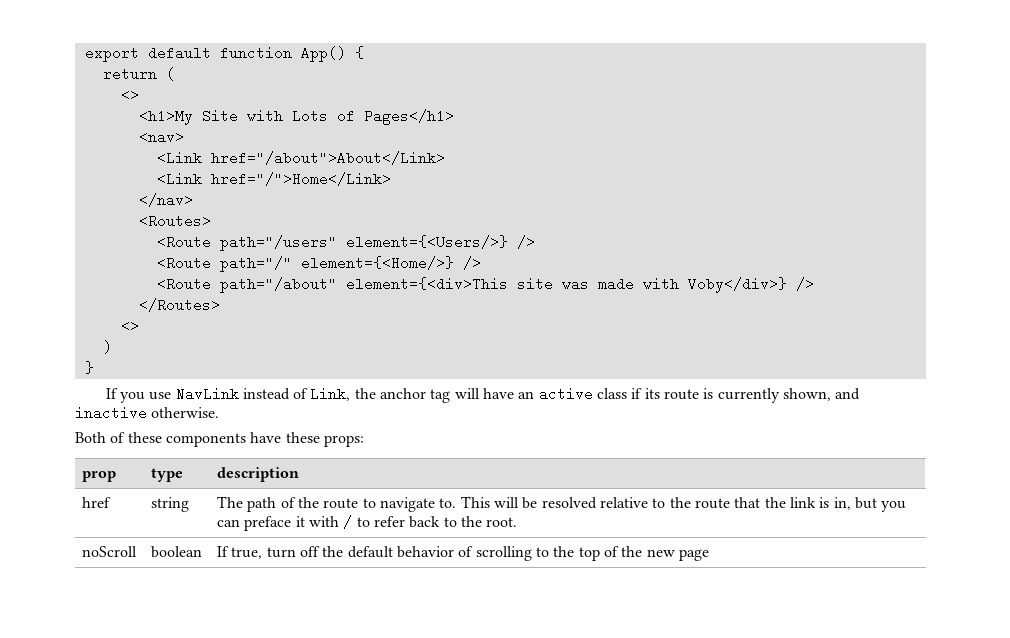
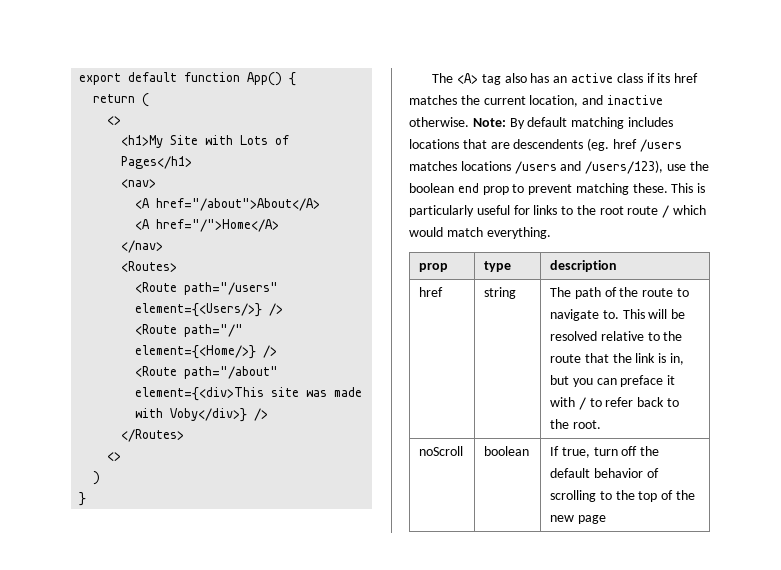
[156,151,445,165] [156,172,391,186] <Link href="/about">About</Link> // <Link href="/">Home</Link> -> [135,198,321,211] [135,219,280,232] <A href="/about">About</A> // <A href="/">Home</A>
[105,387,515,403] If you use NavLink instead of Link, the anchor tag will have -> [432,73,550,85] The <A> tag also has
[663,388,861,403] [75,406,220,420] [75,432,364,447] route is currently shown, and inactive otherwise. // Both of these components have these props: -> [674,73,699,83] [409,95,663,107] [409,117,673,129] [409,138,682,152] [409,160,709,174] [409,183,706,195] [409,205,707,218] [409,227,551,239] href matches the current location, and inactive otherwise. Note: By default matching includes locations that are descendents (eg. href /users matches locations /users and /users/123), use the boolean end prop to prevent matching these. This is particularly useful for links to the root route / which would match everything.

